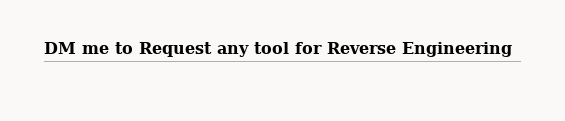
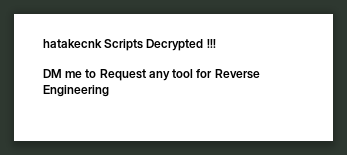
(44, 48) none -> [43,39,216,51] hatakecnk Scripts Decrypted !!! //

